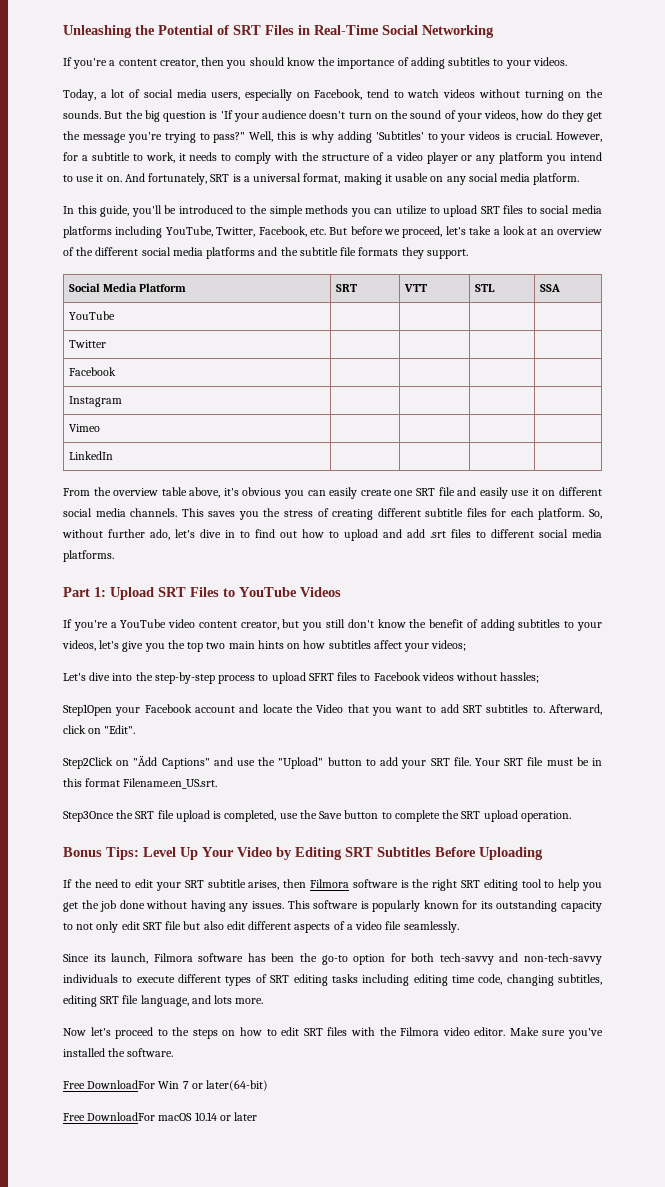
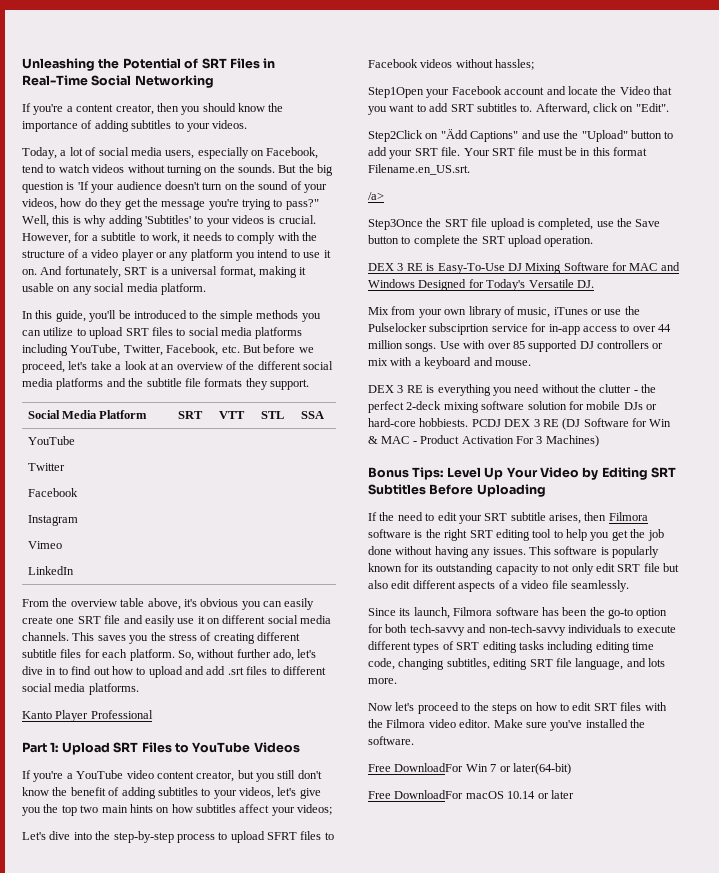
(114, 556) none -> [22,710,153,722] // Kanto Player Professional
(218, 783) none -> [368,192,384,200] // /a>
(571, 816) none -> [368,262,680,274] [368,279,594,291] [368,306,640,318] [368,323,671,335] [368,340,664,352] [368,357,531,369] [368,384,657,396] [368,401,657,413] [368,418,672,430] [368,435,599,447] // DEX 3 RE is Easy-To-Use DJ Mixing Software for MAC and Windows Designed for Today's Versatile DJ. // Mix from your own library of music, iTunes or use the Pulselocker subsciprtion service for in-app access to over 44 million songs. Use with over 85 supported DJ controllers or mix with a keyboard and mouse. // DEX 3 RE is everything you need without the clutter - the perfect 2-deck mixing software solution for mobile DJs or hard-core hobbiests. PCDJ DEX 3 RE (DJ Software for Win & MAC - Product Activation For 3 Machines)

